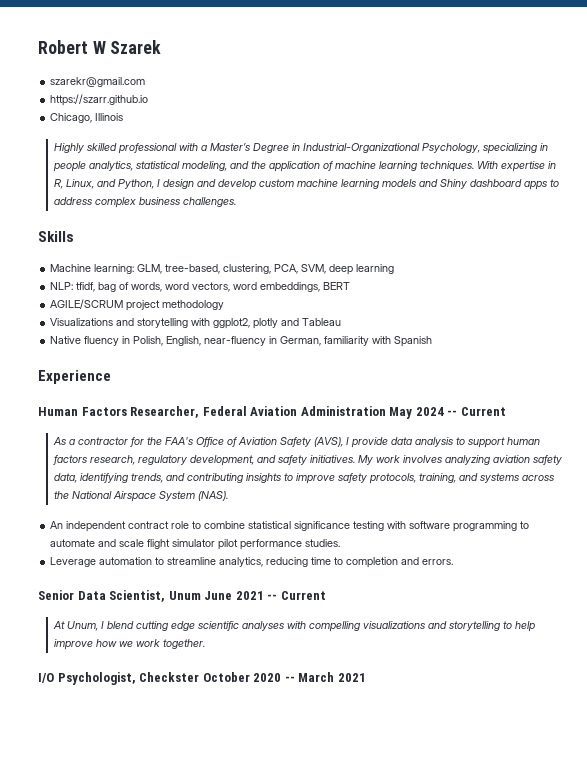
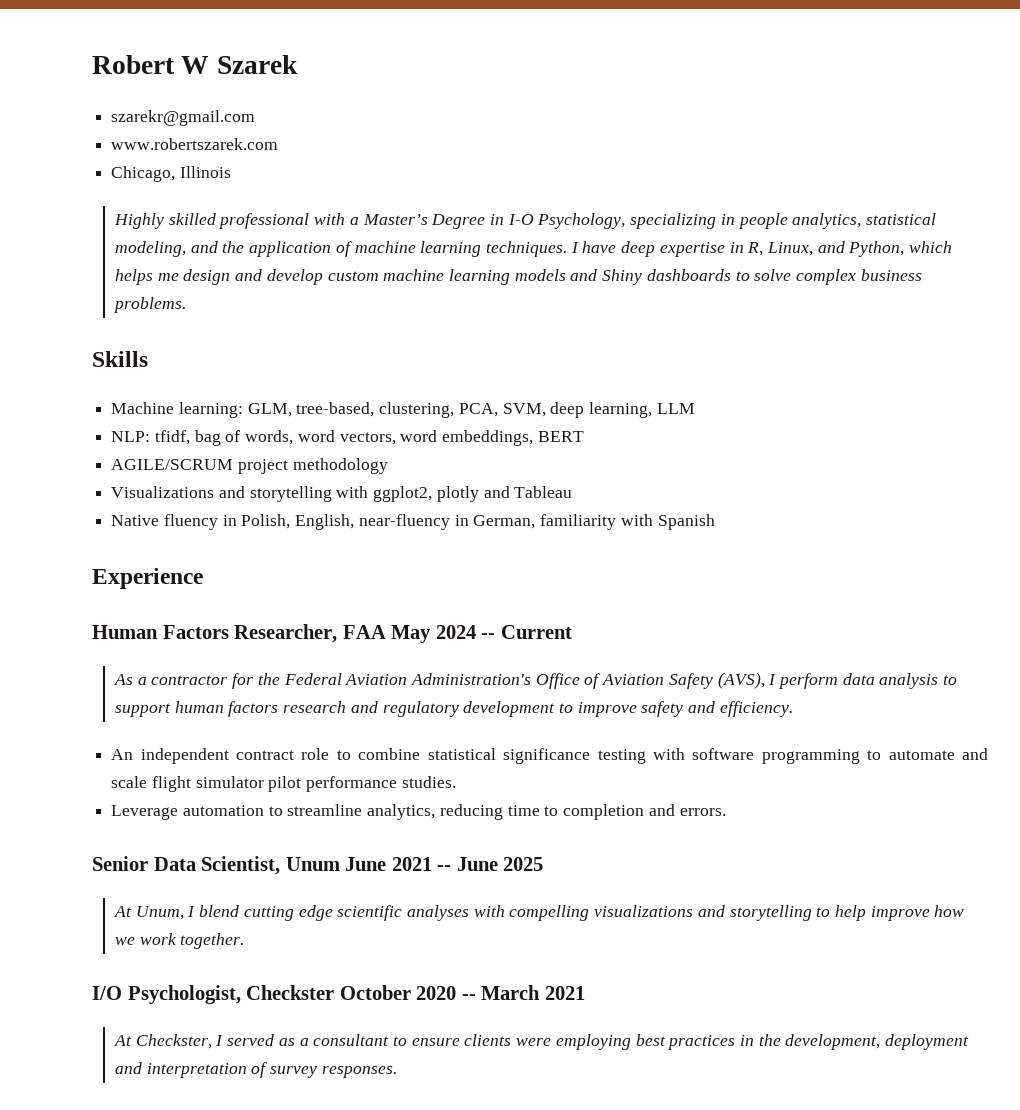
[50,94,149,106] https://szarr.github.io -> [111,138,279,150] www.robertszarek.com
[302,143,420,153] Industrial-Organizational -> [507,214,534,225] I-O
[476,161,498,169] With -> [570,241,656,257] I have deep
[156,179,160,187] I -> [909,241,953,253] [114,269,179,285] which helps me
[469,179,559,190] [53,197,92,205] dashboard apps to address -> [646,269,792,281] dashboards to solve
[182,197,236,207] challenges. -> [112,297,186,313] problems.
[356,264,395,274] learning -> [589,402,695,418] learning, LLM
[202,406,386,416] Federal Aviation Administration -> [342,625,386,639] FAA
[164,437,193,445] FAA's -> [283,673,531,685] Federal Aviation Administration's
[350,437,388,448] provide -> [778,673,839,689] perform
[89,455,562,466] [53,473,554,484] [53,491,228,502] research, regulatory development, and safety initiatives. My work involves analyzing aviation safety data, identifying trends, and contributing insights to improve safety protocols, training, and systems across the National Airspace System (NAS). -> [283,701,793,717] research and regulatory development to improve safety and efficiency.
[280,591,326,600] Current -> [456,857,544,871] June 2025
(366, 677) none -> [113,1034,970,1050] [114,1062,397,1078] // At Checkster, I served as a consultant to ensure clients were employing best practices in the development, deployment and interpretation of survey responses.

